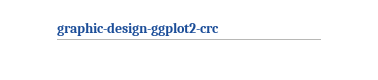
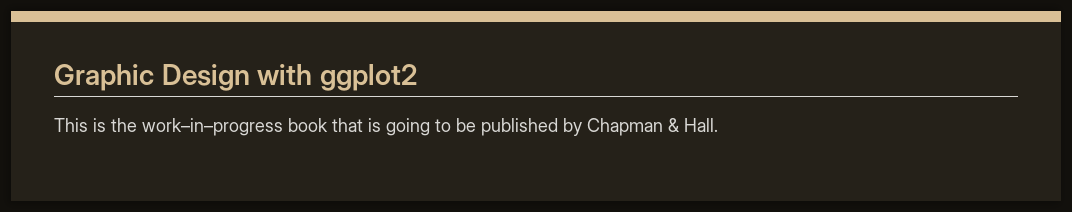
[57,22,219,36] graphic-design-ggplot2-crc -> [54,64,417,91] [54,118,718,136] Graphic Design with ggplot2 // This is the work–in–progress book that is going to be published by Chapman & Hall.

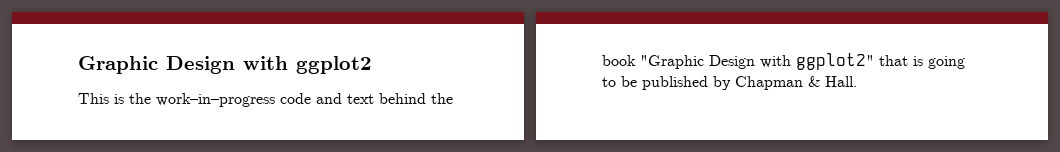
[288,118,328,132] book -> [280,93,453,104] [602,53,874,70] code and text behind the book "Graphic Design with ggplot2"

